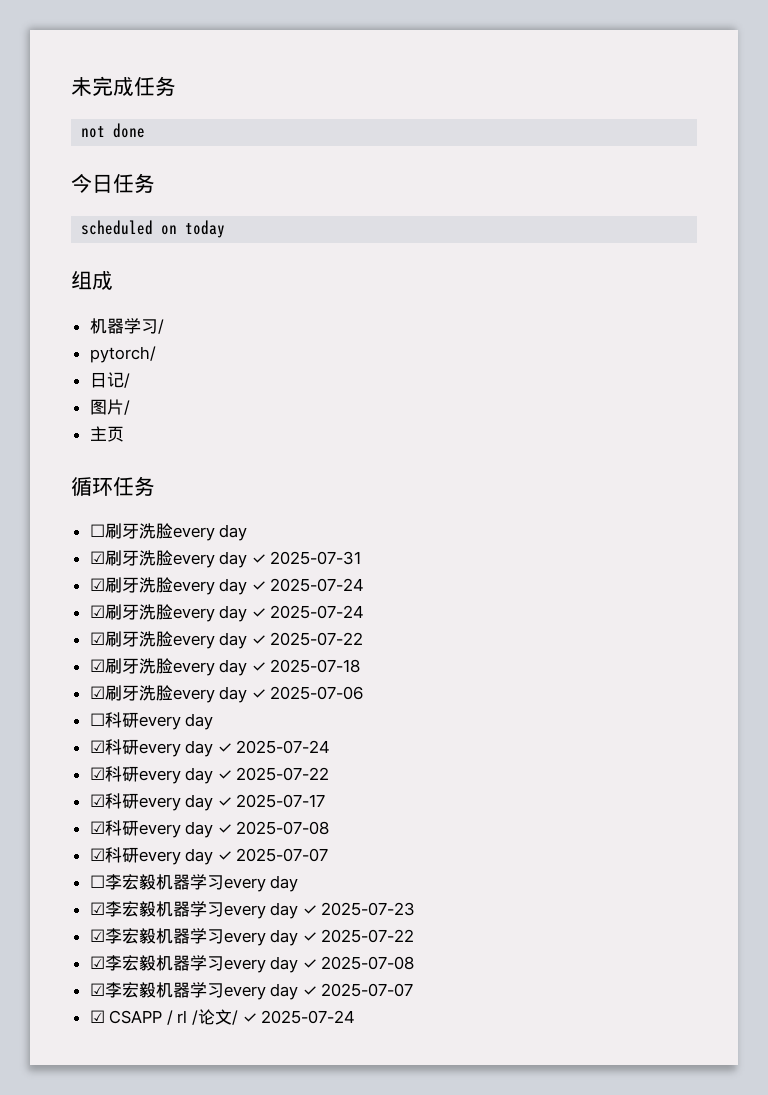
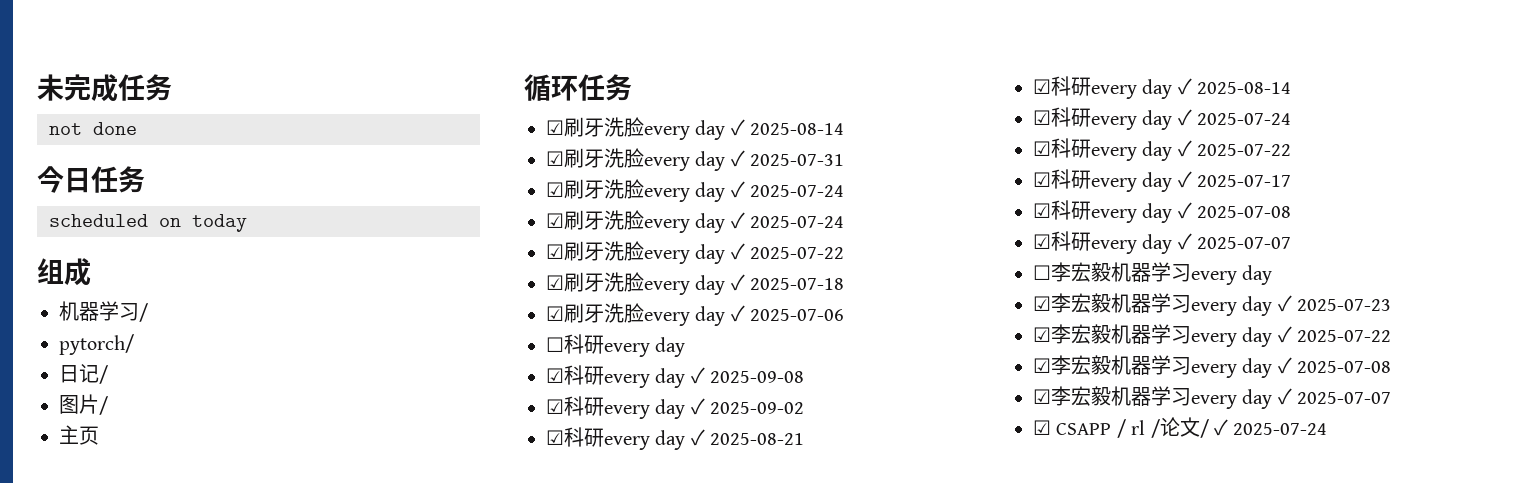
[89,523,248,541] ☐刷牙洗脸every day -> [546,117,845,140] ☑刷牙洗脸every day ✓ 2025-08-14
(214, 721) none -> [546,365,805,388] [546,396,805,419] [546,427,805,450] [1033,76,1292,99] // ☑科研every day ✓ 2025-09-08 // ☑科研every day ✓ 2025-09-02 // ☑科研every day ✓ 2025-08-21 // ☑科研every day ✓ 2025-08-14

